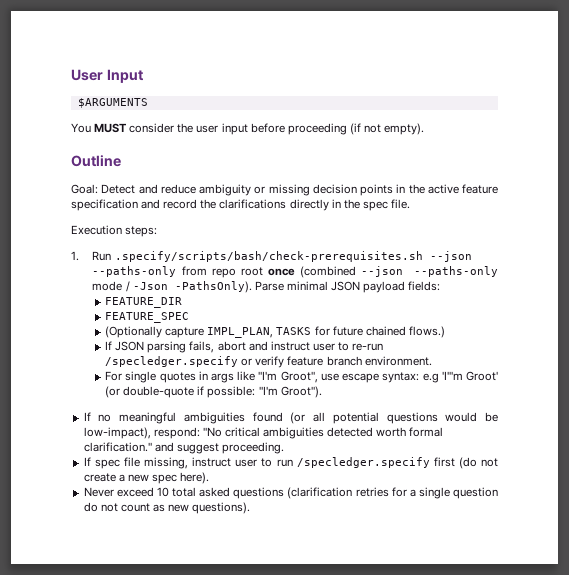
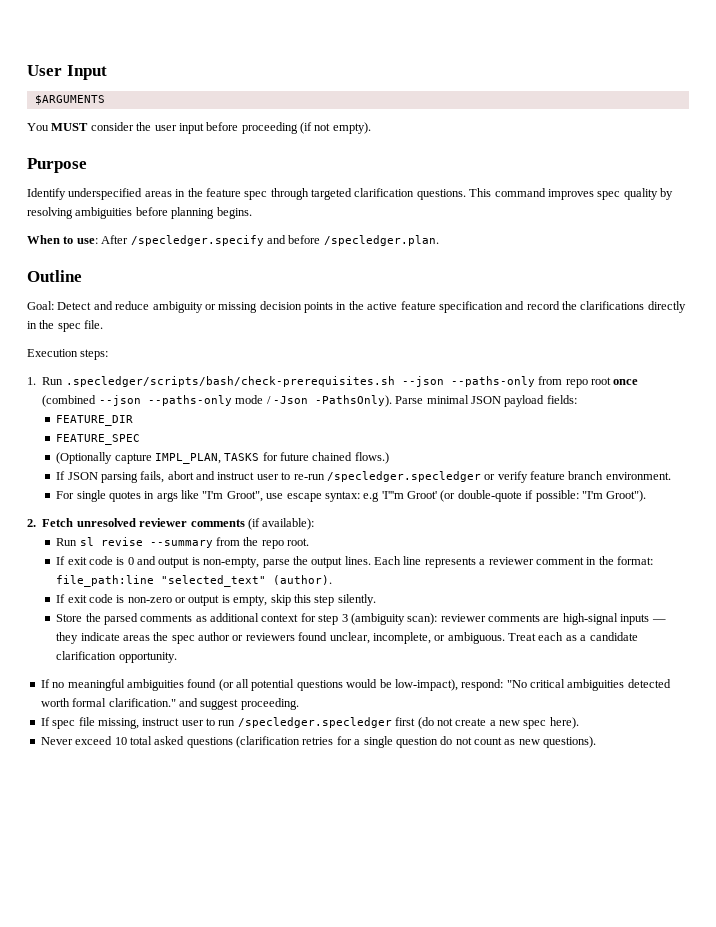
(425, 129) none -> [27,158,87,173] [27,188,673,200] [27,207,252,219] [27,235,439,246] // Purpose // Identify underspecified areas in the feature spec through targeted clarification questions. This command improves spec quality by resolving ambiguities before planning begins. // When to use: After /specledger.specify and before /specledger.plan.
[114,251,423,262] .specify/scripts/bash/check-prerequisites.sh -> [65,376,395,387] .specledger/scripts/bash/check-prerequisites.sh
[105,356,239,367] /specledger.specify -> [326,471,481,482] /specledger.specledger
(322, 392) none -> [27,518,315,530] [56,537,310,549] [56,556,654,568] [56,575,333,587] [56,594,376,606] [56,613,666,625] [56,632,638,644] [56,651,177,663] // 2. Fetch unresolved reviewer comments (if available): // Run sl revise --summary from the repo root. // If exit code is 0 and output is non-empty, parse the output lines. Each line represents a reviewer comment in the format: file_path:line "selected_text" (author). // If exit code is non-zero or output is empty, skip this step silently. // Store the parsed comments as additional context for step 3 (ambiguity scan): reviewer comments are high-signal inputs — they indicate areas the spec author or reviewers found unclear, incomplete, or ambiguous. Treat each as a candidate clarification opportunity.
[296,457,430,468] /specledger.specify -> [237,717,392,728] /specledger.specledger

